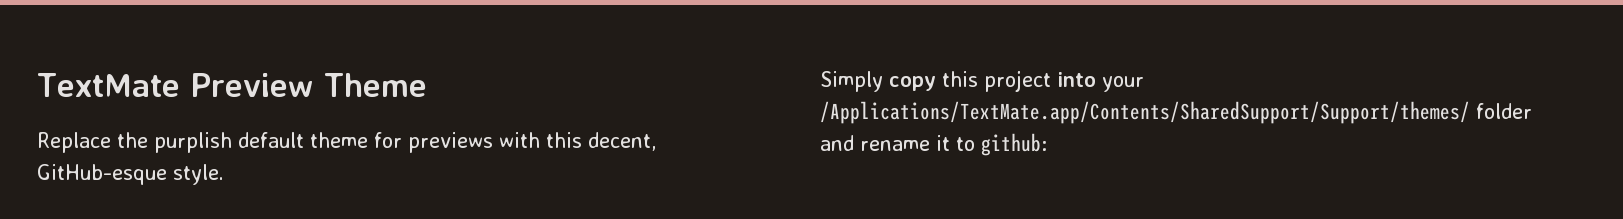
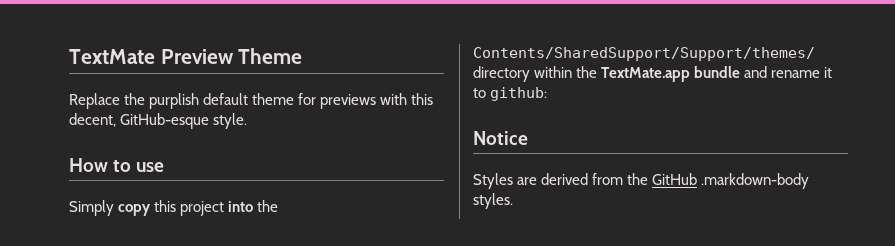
(224, 174) none -> [69,158,165,172] // How to use
[1102,76,1144,92] [820,101,1532,124] your /Applications/TextMate.app/Contents/SharedSupport/Support/themes/ folder -> [257,200,279,212] [473,47,815,61] [473,66,741,82] the Contents/SharedSupport/Support/themes/ directory within the TextMate.app bundle
(1047, 144) none -> [473,131,528,145] [473,173,810,189] [473,193,513,209] // Notice // Styles are derived from the GitHub .markdown-body styles.

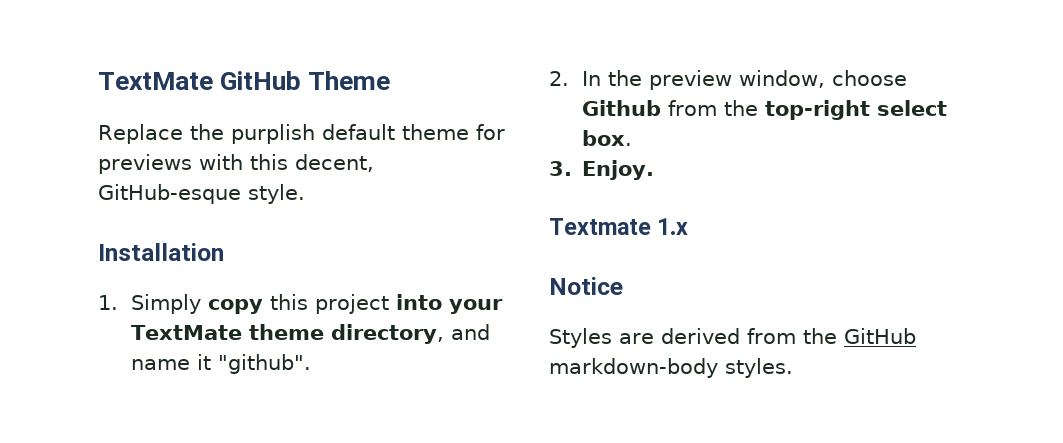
[69,49,234,64] TextMate Preview -> [98,71,302,90] TextMate GitHub
[69,158,165,172] How to use // -> [98,243,224,261] [98,295,118,310] Installation // 1.
[257,200,279,212] [473,47,815,61] [473,66,833,82] [473,87,548,101] the Contents/SharedSupport/Support/themes/ directory within the TextMate.app bundle and rename it to github: -> [449,299,504,314] [131,324,491,344] [131,354,312,374] [549,70,908,90] [582,100,948,120] [582,130,633,146] [549,160,655,180] [549,218,689,235] your TextMate theme directory, and name it "github". // 2. In the preview window, choose Github from the top-right select box. // 3. Enjoy. // Textmate 1.x
[701,173,810,189] .markdown-body -> [549,358,718,378] markdown-body

